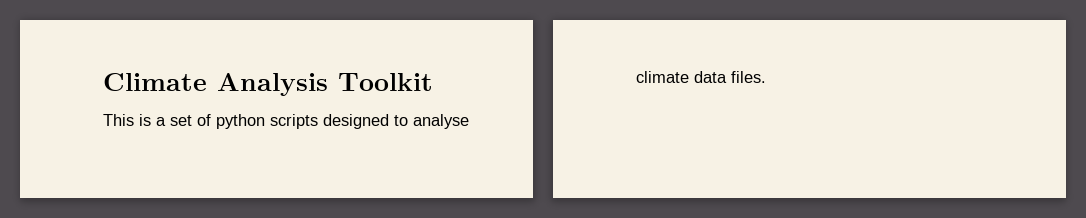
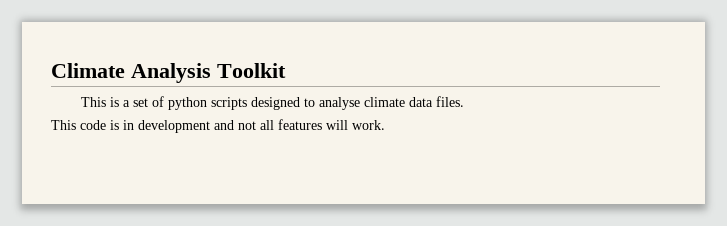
(766, 77) none -> [51,119,385,133] // This code is in development and not all features will work.

